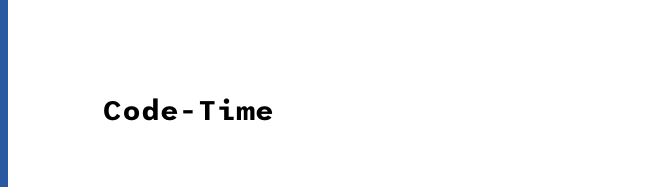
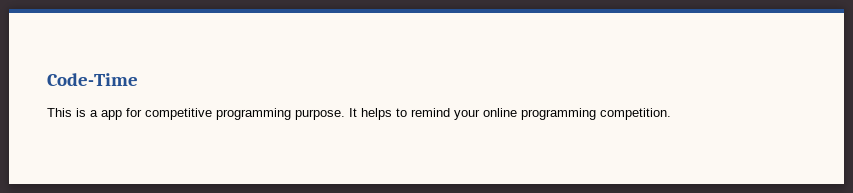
(274, 109) none -> [47,108,671,120] // This is a app for competitive programming purpose. It helps to remind your online programming competition.

